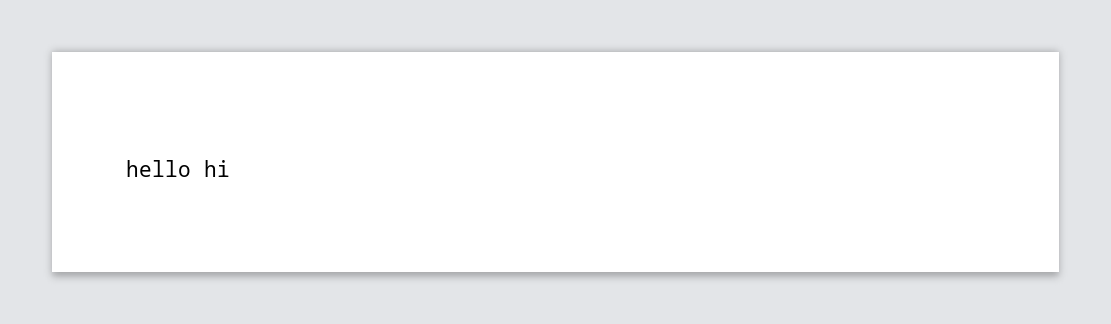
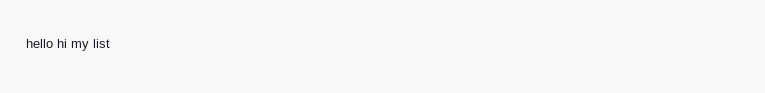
(230, 168) none -> [71,39,110,51] my list

